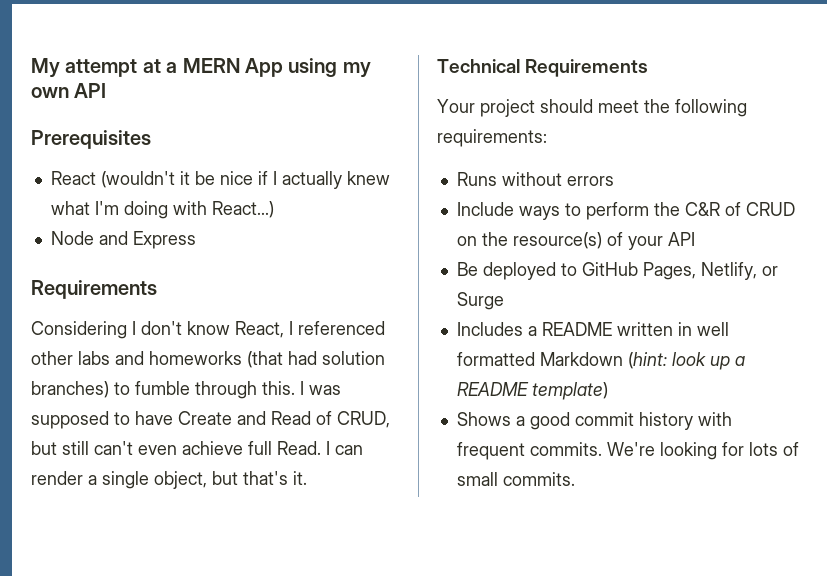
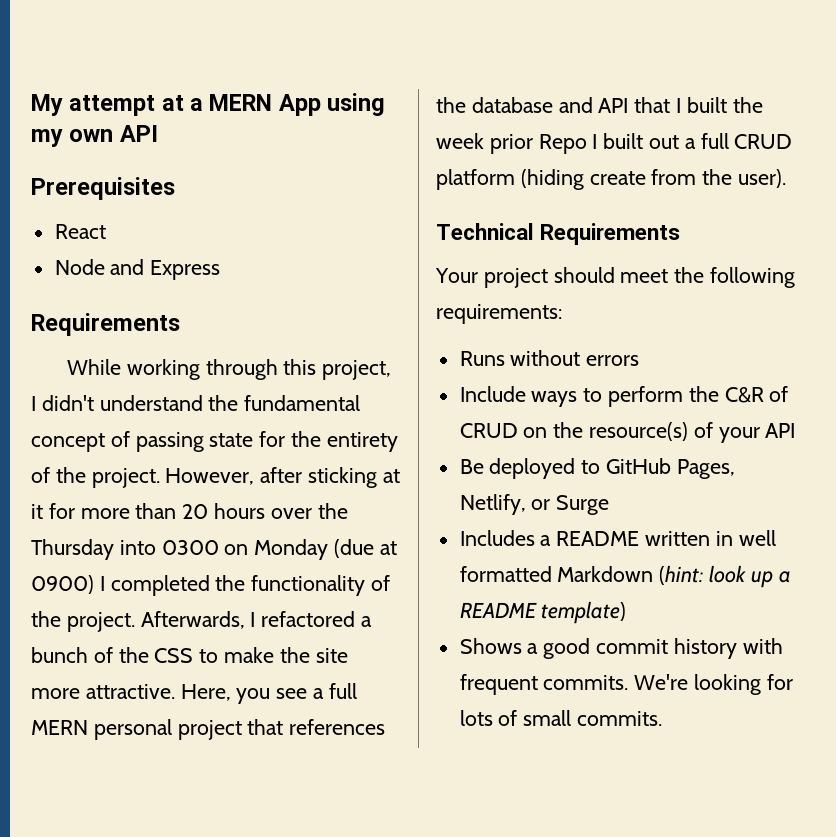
[100,171,390,189] [50,201,274,219] [50,231,196,249] [31,280,157,299] [31,321,385,339] [31,351,385,368] [31,381,341,399] [31,411,390,429] [31,441,363,455] [31,471,307,489] (wouldn't it be nice if I actually knew what I'm doing with React...) // Node and Express // Requirements // Considering I don't know React, I referenced other labs and homeworks (that had solution branches) to fumble through this. I was supposed to have Create and Read of CRUD, but still can't even achieve full Read. I can render a single object, but that's it. -> [54,259,221,280] [31,313,180,336] [66,359,392,380] [31,395,361,411] [31,431,398,452] [31,467,400,488] [31,503,348,519] [31,539,397,560] [31,575,391,596] [31,611,373,632] [31,647,348,663] [31,683,357,704] [31,719,386,740] [436,97,763,113] [436,133,793,154] [436,169,787,190] // Node and Express // Requirements // While working through this project, I didn't understand the fundamental concept of passing state for the entirety of the project. However, after sticking at it for more than 20 hours over the Thursday into 0300 on Monday (due at 0900) I completed the functionality of the project. Afterwards, I refactored a bunch of the CSS to make the site more attractive. Here, you see a full MERN personal project that references the database and API that I built the week prior Repo I built out a full CRUD platform (hiding create from the user).

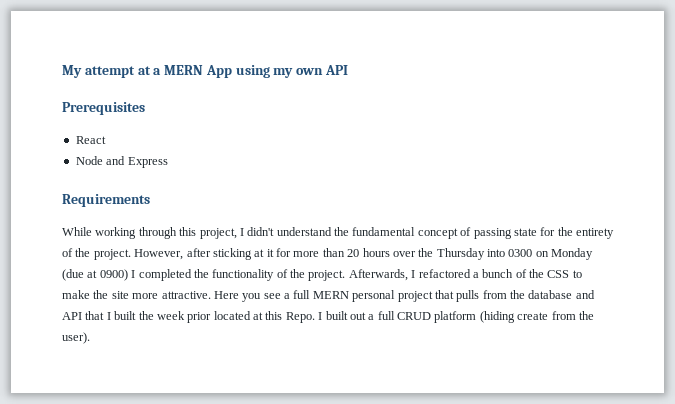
[180,684,231,701] Here, -> [213,291,239,299] Here
[289,719,386,735] references -> [456,290,507,302] pulls from
[538,134,587,154] Repo -> [213,311,315,323] located at this Repo.
[436,223,681,245] [435,267,795,288] [436,304,562,324] [459,350,640,366] [459,386,789,407] [459,422,796,443] [459,458,735,479] [459,494,610,515] [459,530,776,546] [459,565,791,588] [459,601,627,624] [459,638,783,659] [459,674,793,695] [459,710,663,726] // Technical Requirements // Your project should meet the following requirements: // Runs without errors // Include ways to perform the C&R of CRUD on the resource(s) of your API // Be deployed to GitHub Pages, Netlify, or Surge // Includes a README written in well formatted Markdown (hint: look up a README template) // Shows a good commit history with frequent commits. We're looking for lots of small commits. -> (90, 338) none

